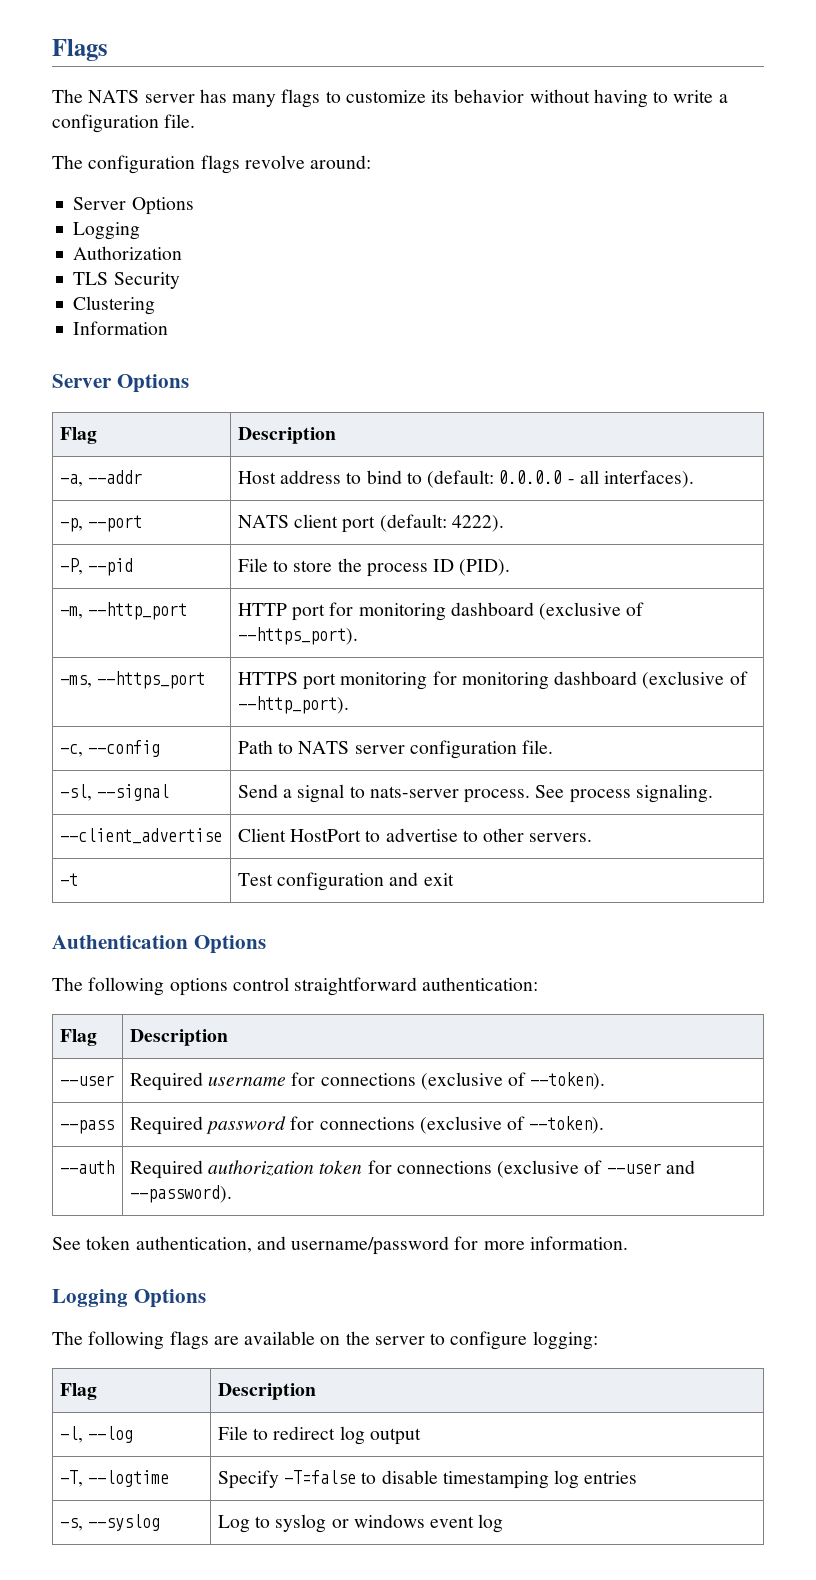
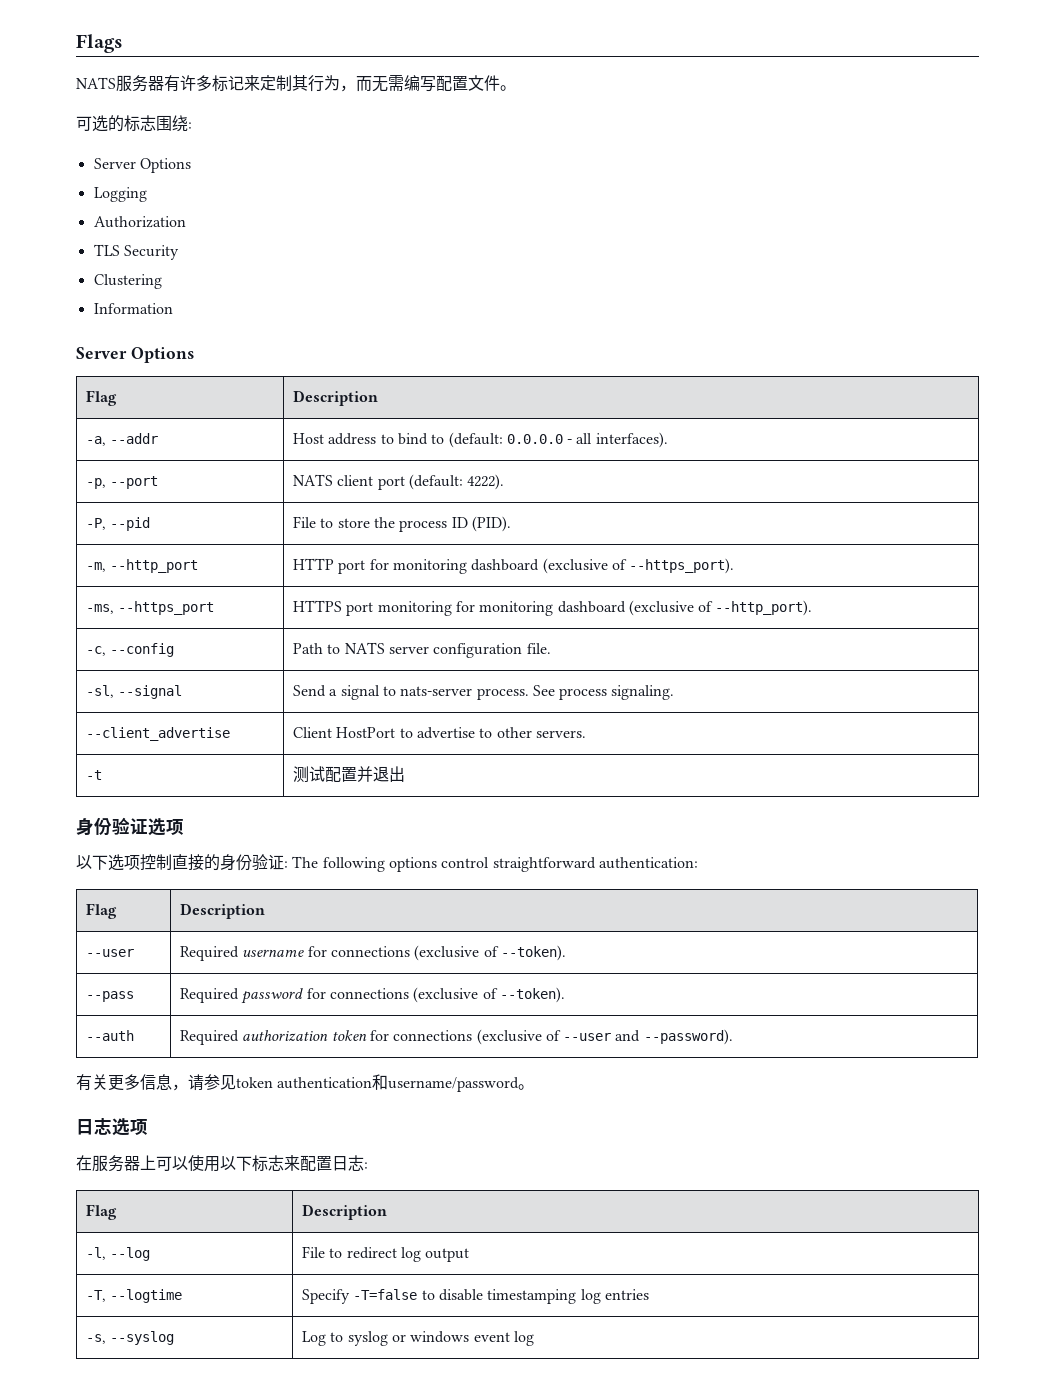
[52,89,728,108] [52,114,196,133] [52,155,372,174] The NATS server has many flags to customize its behavior without having to write a configuration file. // The configuration flags revolve around: -> [76,75,516,92] [76,115,192,132] NATS服务器有许多标记来定制其行为，而无需编写配置文件。 // 可选的标志围绕:
[237,872,454,891] [52,935,266,954] Test configuration and exit // Authentication Options // -> [292,766,405,783] [76,817,184,836] [76,854,288,871] 测试配置并退出 // 身份验证选项 // 以下选项控制直接的身份验证:
[52,1236,628,1255] [52,1289,206,1308] [52,1331,598,1350] See token authentication, and username/password for more information. // Logging Options // The following flags are available on the server to configure logging: -> [76,1074,535,1092] [76,1118,148,1136] [76,1155,368,1172] 有关更多信息，请参见token authentication和username/password。 // 日志选项 // 在服务器上可以使用以下标志来配置日志:

